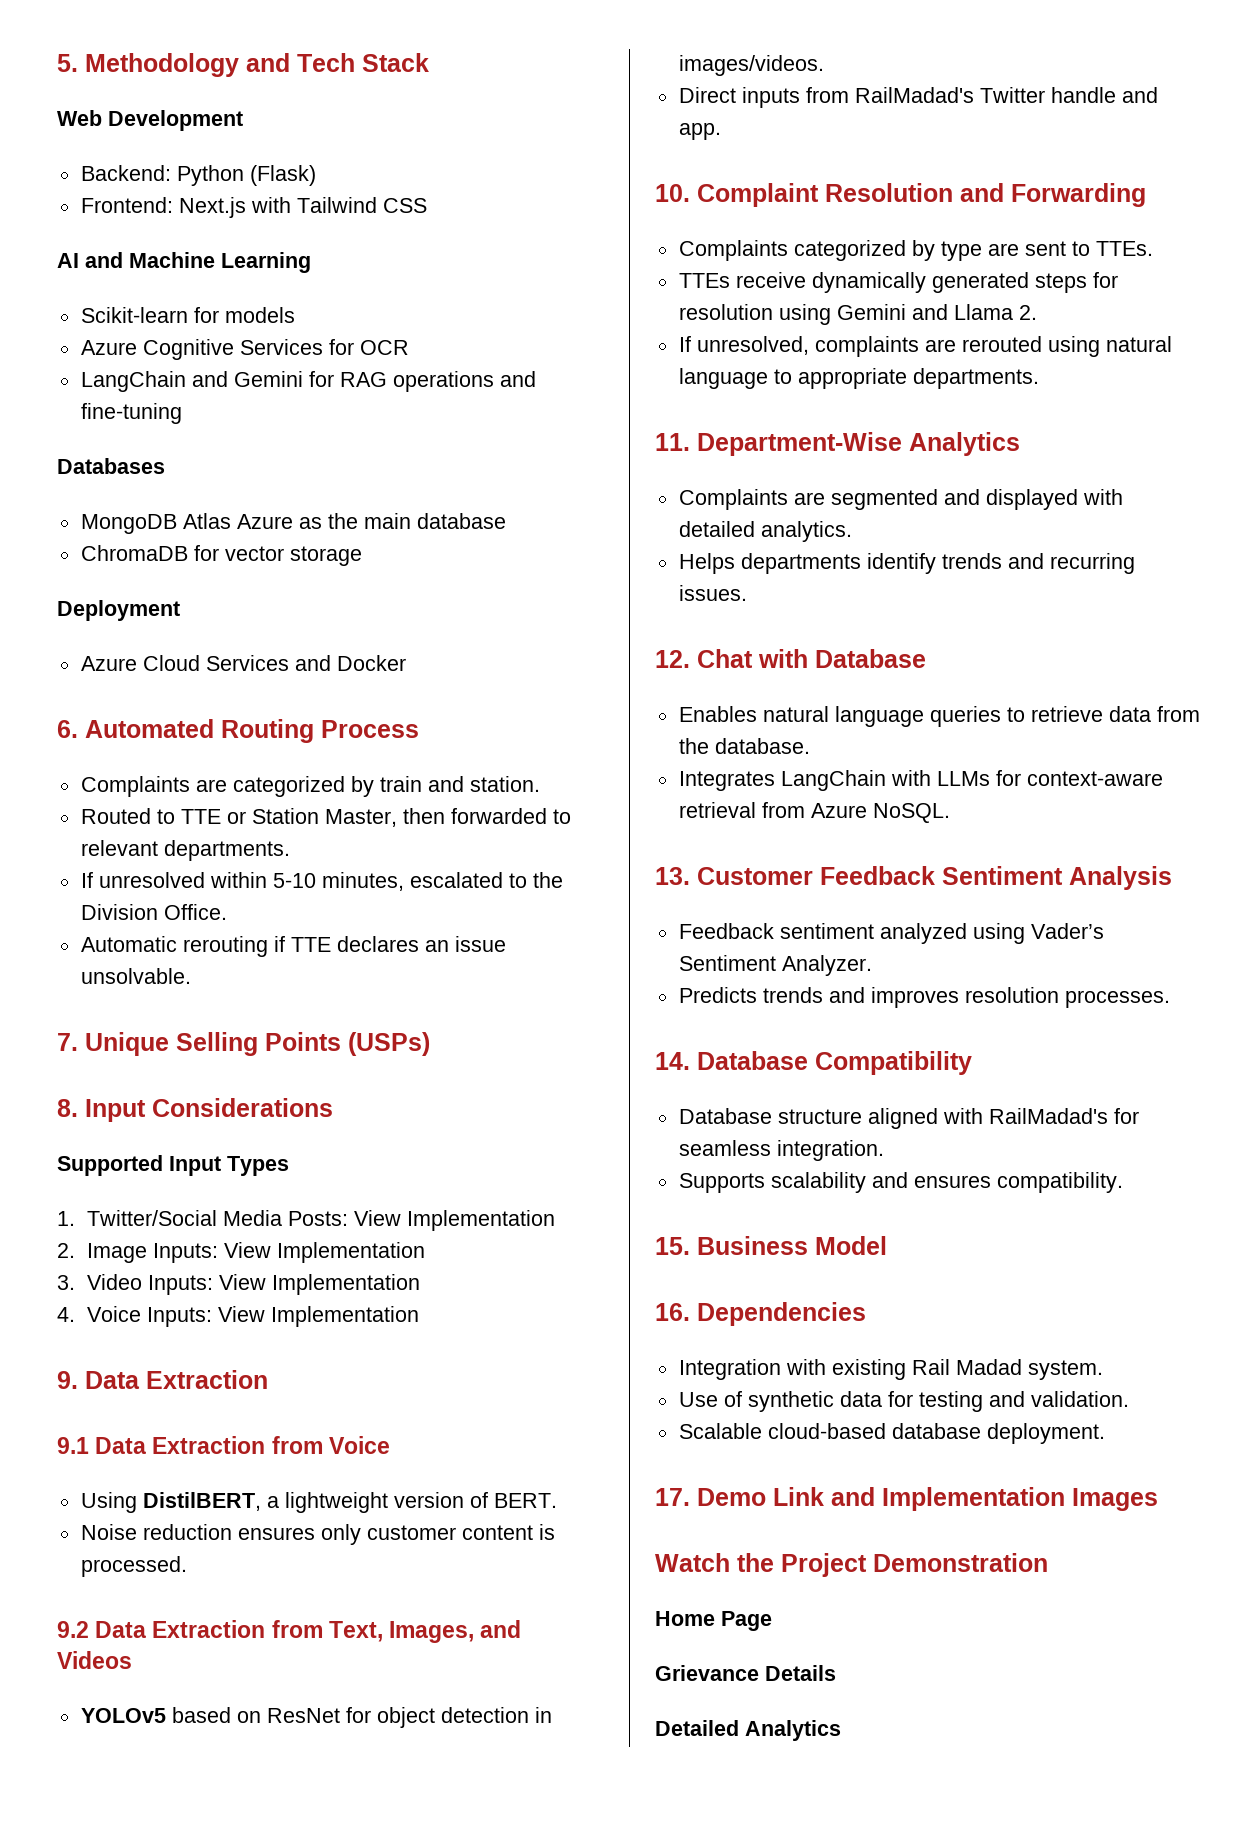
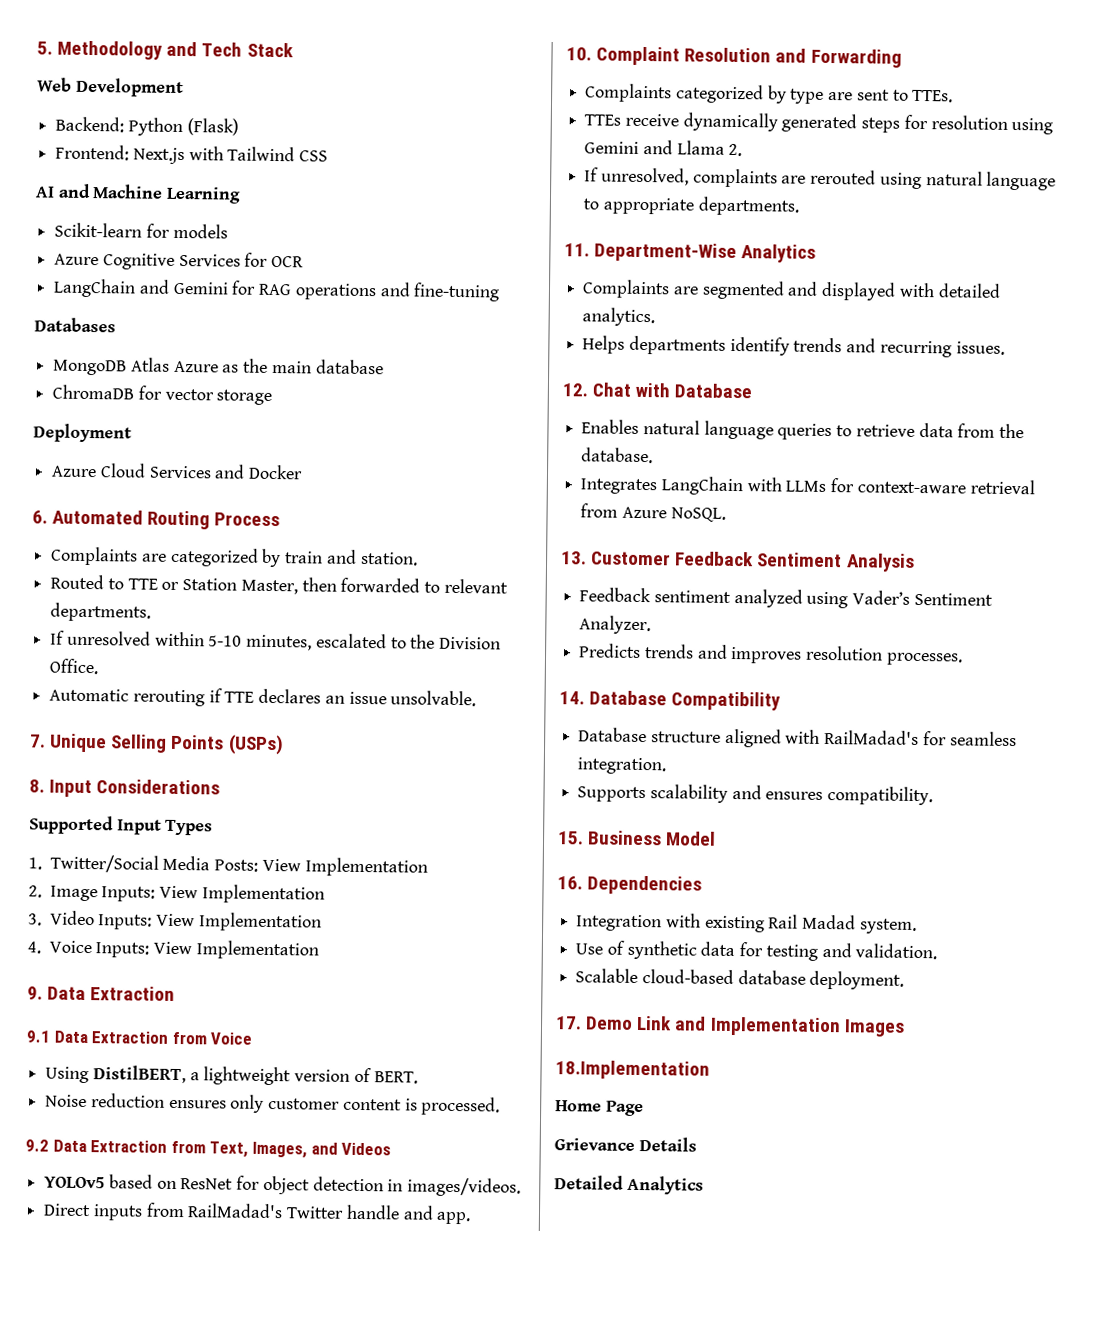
[655,1553,1048,1577] Watch the Project Demonstration -> [555,1060,710,1080] 18.Implementation

